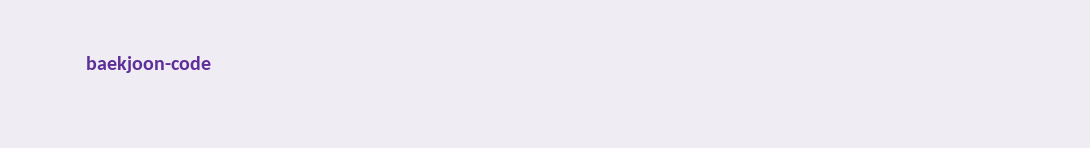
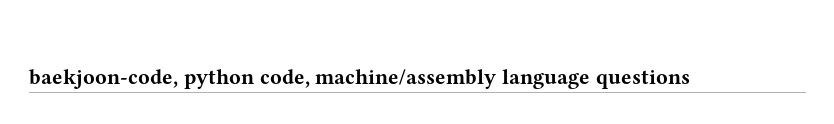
[86,56,211,73] baekjoon-code -> [29,69,691,89] baekjoon-code, python code, machine/assembly language questions

